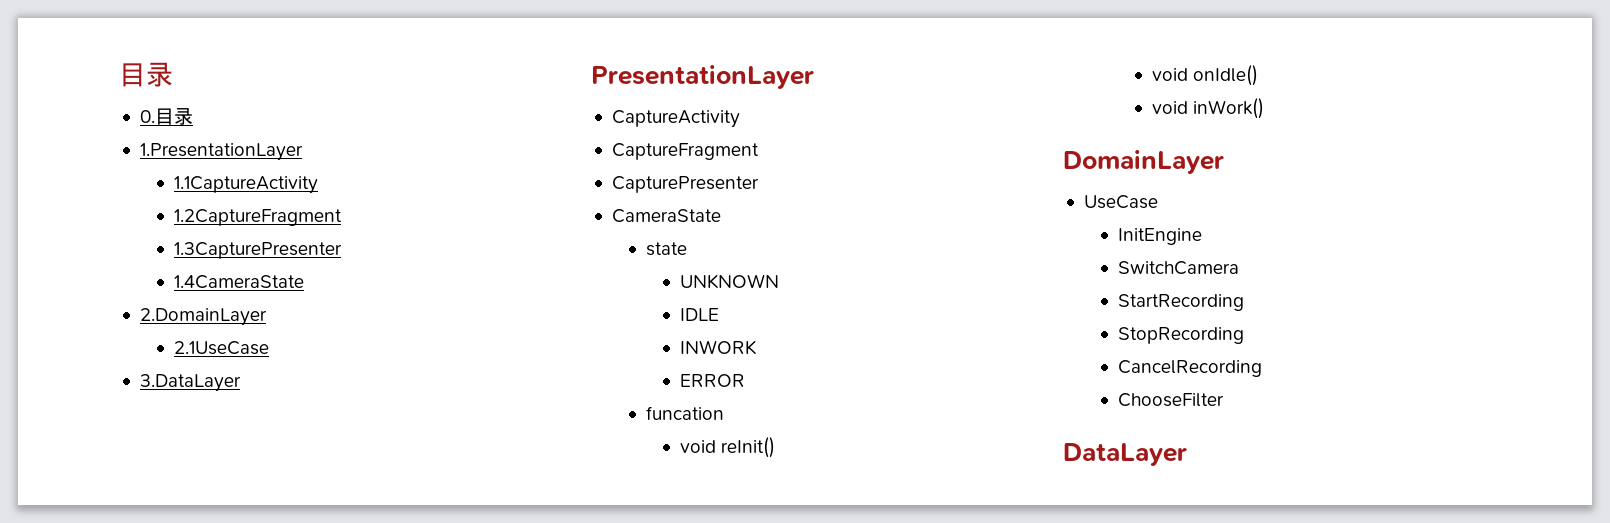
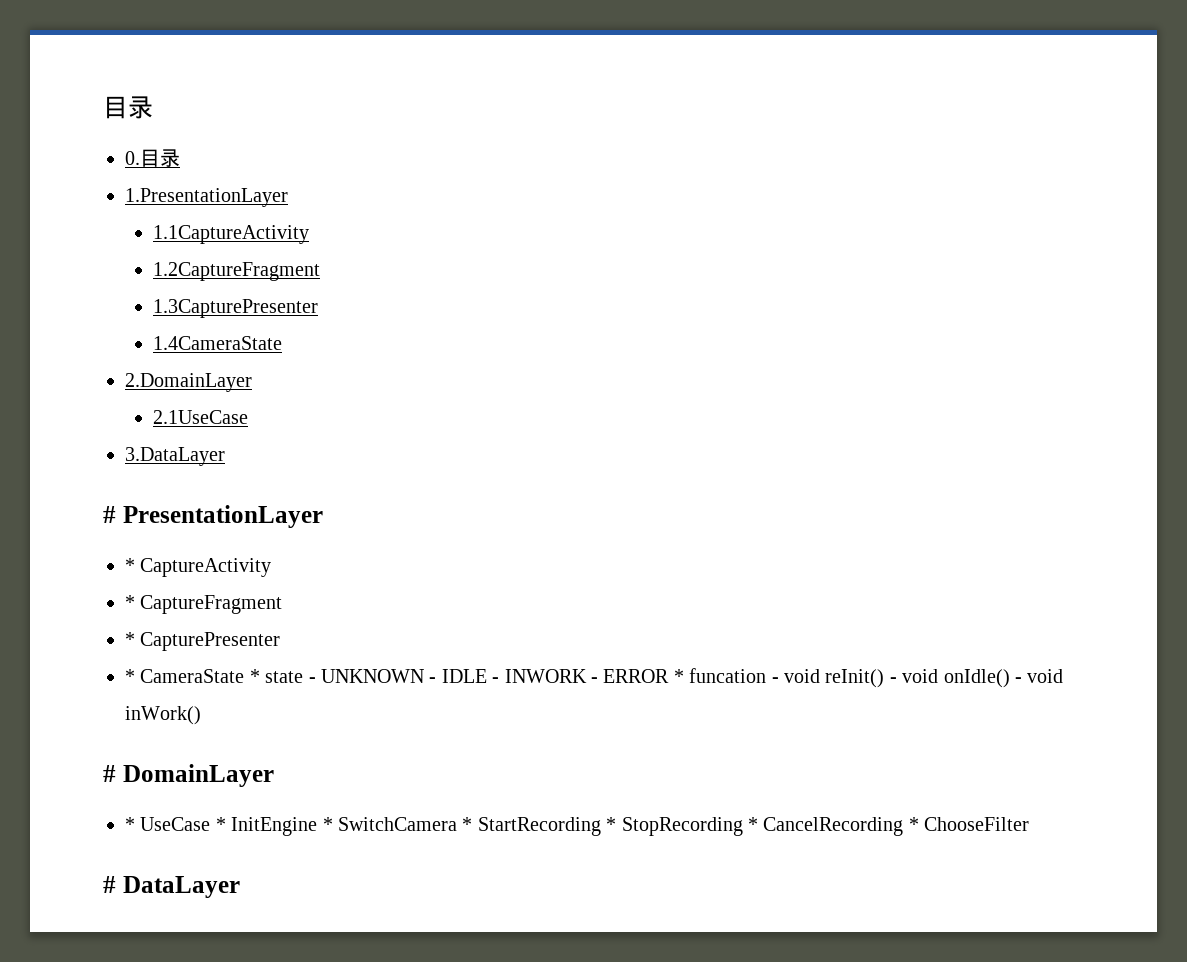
(241, 383) none -> [103,506,116,523] #
(814, 77) none -> [125,558,135,572] *
(740, 119) none -> [125,595,135,609] *
(759, 151) none -> [125,632,135,646] *
(759, 184) none -> [125,669,135,683] *
(721, 216) // -> [249,669,260,683] *
(687, 249) // -> [308,677,316,683] -
(779, 281) // -> [429,677,437,683] -
(719, 314) // -> [492,677,500,683] -
(757, 347) // -> [590,677,598,683] -
(745, 380) // -> [673,669,684,683] *
(724, 413) // -> [771,677,779,683] -
(776, 447) // -> [889,677,897,683] -
(1259, 75) // -> [1014,677,1022,683] -
(1265, 108) none -> [103,765,116,782] #
(1224, 162) none -> [125,817,135,831] *
(1158, 202) // -> [215,817,226,831] *
(1202, 236) // -> [322,817,333,831] *
(1239, 268) // -> [462,817,473,831] *
(1244, 302) // -> [606,817,617,831] *
(1244, 335) // -> [747,817,758,831] *
(1262, 368) // -> [908,817,919,831] *
(1224, 400) none -> [103,876,116,893] #

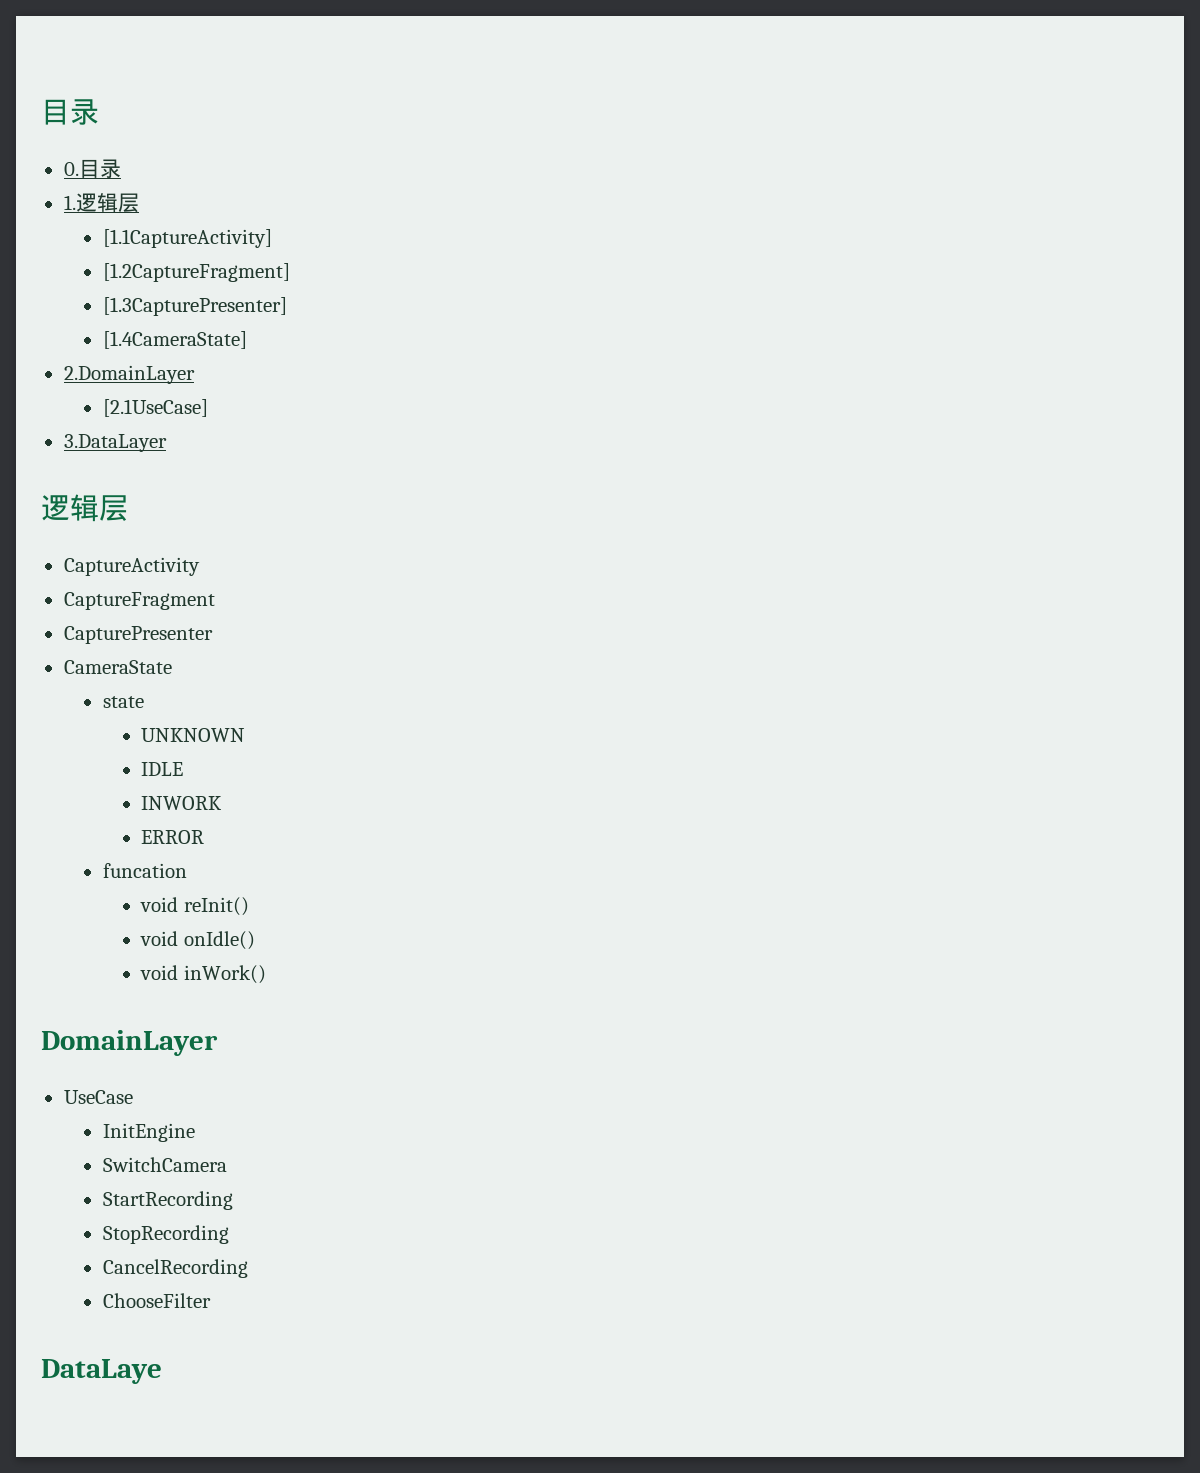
[125,188,288,207] [153,225,310,244] [153,262,321,281] [153,299,319,318] [153,336,283,350] 1.PresentationLayer // 1.1CaptureActivity // 1.2CaptureFragment // 1.3CapturePresenter // 1.4CameraState -> [63,193,139,213] [102,229,272,248] [102,263,290,282] [102,297,287,316] [102,331,247,349] 1.逻辑层 // [1.1CaptureActivity] // [1.2CaptureFragment] // [1.3CapturePresenter] // [1.4CameraState]
[153,410,249,424] 2.1UseCase -> [102,399,208,417] [2.1UseCase]
[103,505,323,528] [125,558,135,572] # PresentationLayer // * -> [41,494,128,522] 逻辑层 //
[125,595,135,609] * -> (200, 566) none
[125,632,135,646] * -> (215, 601) none
[125,669,135,683] * -> (213, 635) none
[249,669,260,683] * -> (172, 667) //
[308,677,316,683] - -> (144, 702) //
[429,677,437,683] - -> (246, 735) //
[492,677,500,683] - -> (184, 769) //
[590,677,598,683] - -> (223, 803) //
[673,669,684,683] * -> (205, 837) //
[771,677,779,683] - -> (187, 870) //
[889,677,897,683] - -> (249, 906) //
[1014,677,1022,683] - -> (255, 940) //
[103,765,116,782] # -> (266, 974) none
[125,817,135,831] * -> (218, 1043) none
[215,817,226,831] * -> (133, 1097) //
[322,817,333,831] * -> (195, 1132) //
[462,817,473,831] * -> (227, 1164) //
[606,817,617,831] * -> (233, 1200) //
[747,817,758,831] * -> (229, 1234) //
[908,817,919,831] * -> (248, 1268) //
[103,876,240,898] # DataLayer -> [41,1359,162,1384] DataLaye

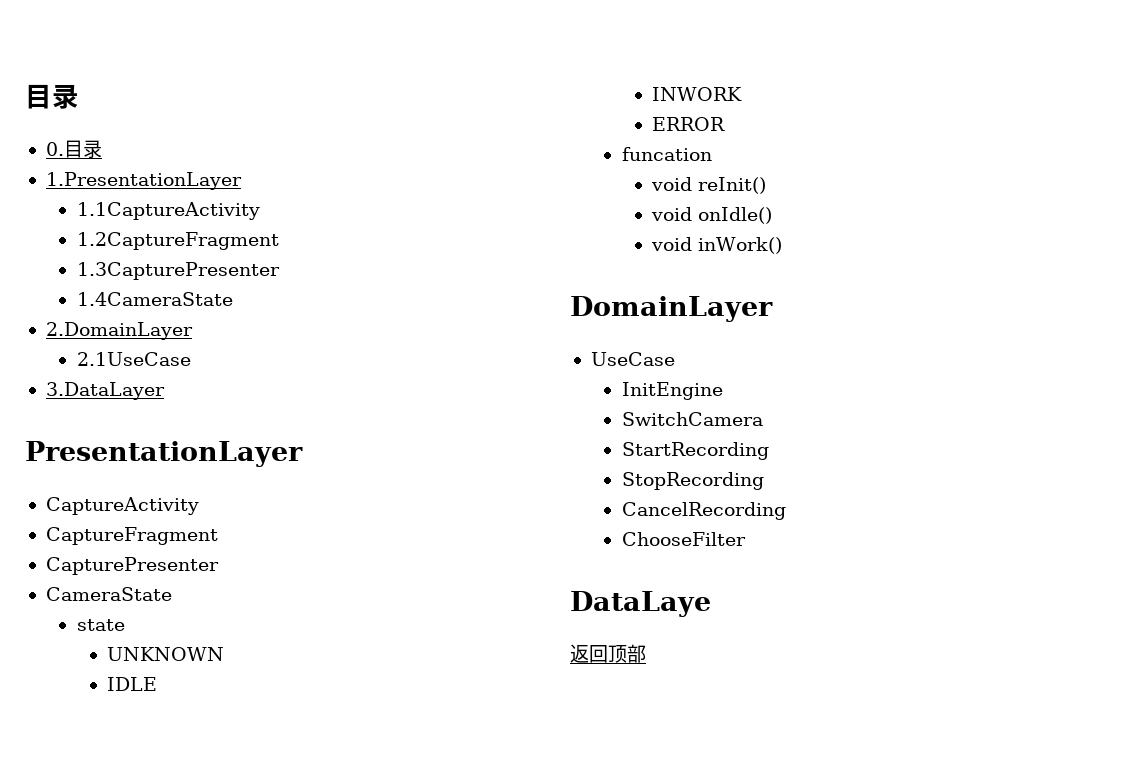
[63,193,139,213] [102,229,272,248] [102,263,290,282] [102,297,287,316] [102,331,247,349] 1.逻辑层 // [1.1CaptureActivity] // [1.2CaptureFragment] // [1.3CapturePresenter] // [1.4CameraState] -> [45,172,242,190] [76,202,260,220] [76,232,279,250] [76,262,280,280] [76,292,233,306] 1.PresentationLayer // 1.1CaptureActivity // 1.2CaptureFragment // 1.3CapturePresenter // 1.4CameraState
[102,399,208,417] [2.1UseCase] -> [76,352,191,366] 2.1UseCase
[41,494,128,522] 逻辑层 -> [25,441,303,467] PresentationLayer
(162, 1371) none -> [570,644,646,663] // 返回顶部

